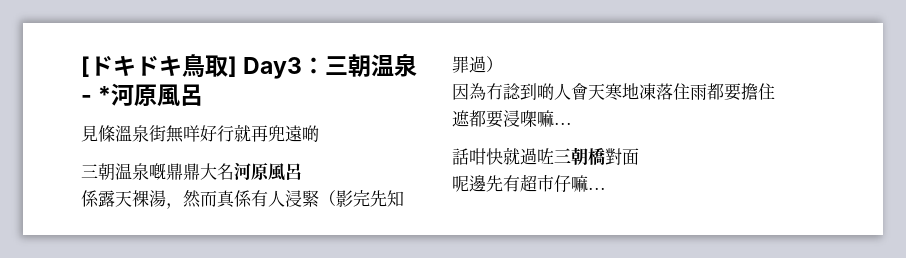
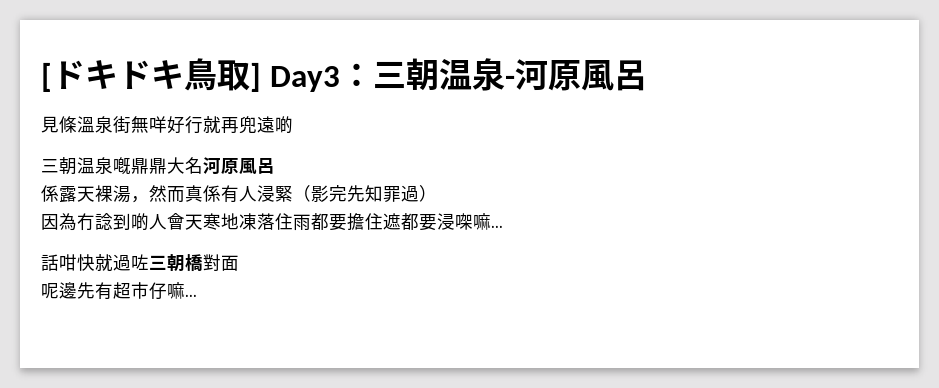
[98,86,112,103] * -> (515, 81) none

